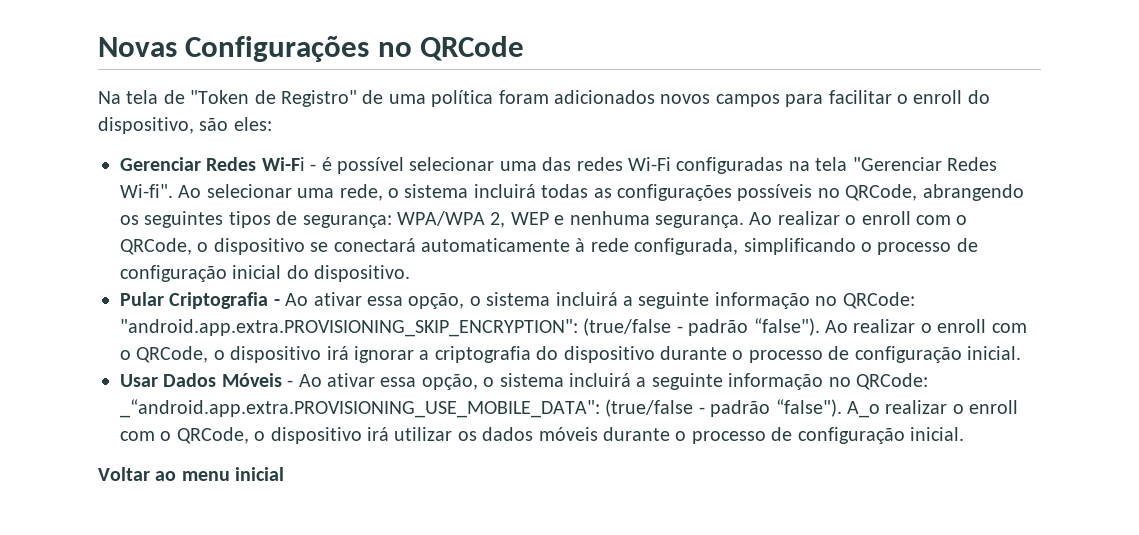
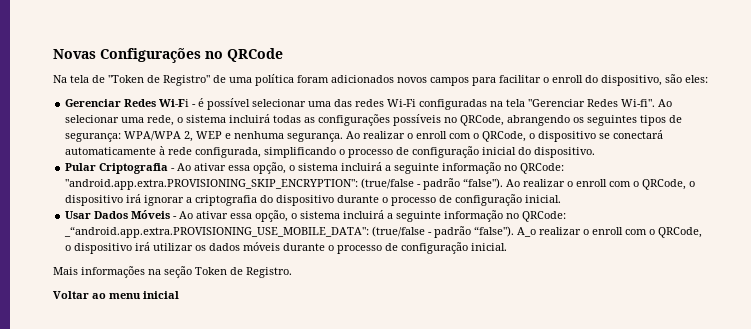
(964, 434) none -> [53,266,292,278] // Mais informações na seção Token de Registro.

